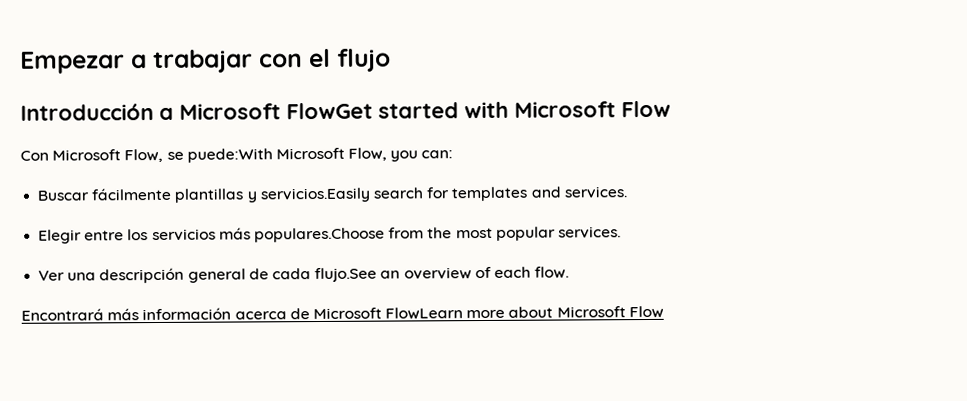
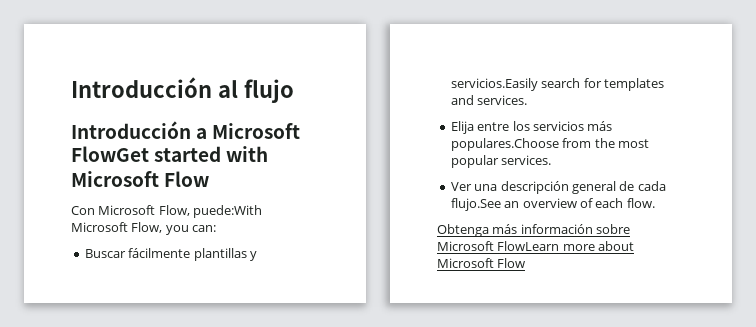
[20,48,331,74] Empezar a trabajar con el -> [71,77,238,98] Introducción al
[166,151,184,160] se -> (190, 210) none
[38,229,83,244] Elegir -> [450,121,474,134] Elija
[21,308,104,321] Encontrará -> [437,224,489,237] Obtenga
[234,308,310,320] acerca de -> [596,224,631,234] sobre

